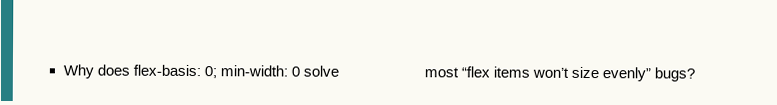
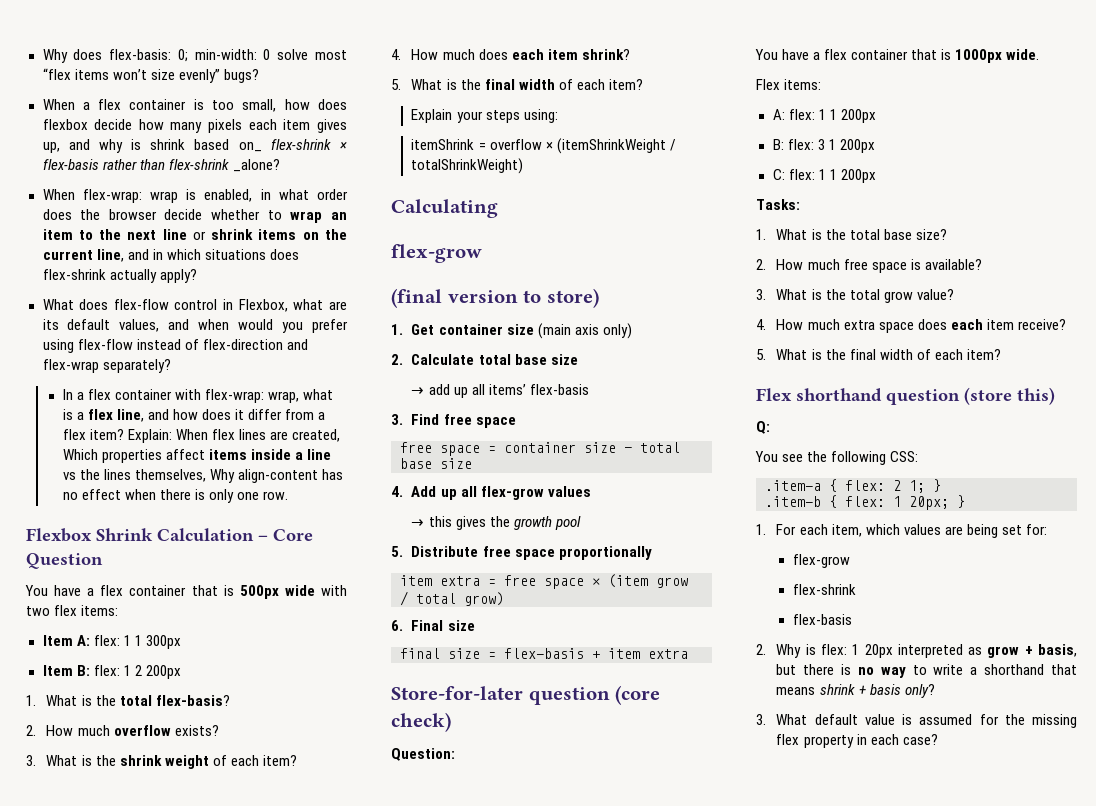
(695, 74) none -> [42,99,347,112] [42,119,348,133] [42,139,347,153] [42,159,280,172] [42,189,349,203] [42,209,348,223] [42,229,347,240] [42,249,299,262] [42,269,197,283] [42,299,347,312] [42,319,349,333] [42,339,308,353] [42,359,171,373] [62,389,334,403] [62,409,326,422] [62,429,341,443] [62,449,332,463] [62,469,344,483] [62,489,289,503] [26,528,313,542] [26,553,103,569] [25,585,347,599] [26,605,119,616] [42,635,181,649] [42,665,181,679] [26,695,230,706] [26,725,219,736] [26,755,297,769] [391,49,630,60] [391,79,643,90] [411,109,558,123] [411,138,676,154] [411,158,524,174] [391,199,498,218] [391,244,482,263] [391,288,599,308] [391,323,632,339] [391,354,578,365] [411,384,589,398] [391,414,516,428] [400,442,680,456] [400,458,472,469] [391,486,591,500] [411,516,581,530] [391,546,652,560] [400,574,688,589] [400,591,504,606] [391,620,475,631] [400,648,688,659] [391,685,661,705] [391,712,451,732] [391,748,455,761] [755,49,1040,63] [756,79,822,90] [772,109,876,123] [772,139,875,153] [772,169,876,183] [756,199,800,210] [756,229,947,240] [756,259,982,273] [756,289,954,303] [756,319,1066,333] [756,349,1001,360] [756,387,1055,405] [756,421,770,434] [755,451,919,465] [765,479,941,493] [765,495,965,510] [756,524,1047,538] [792,554,850,568] [792,584,856,595] [792,614,852,625] [756,644,1077,658] [776,664,1077,678] [776,684,935,698] [756,714,1077,728] [776,734,938,748] // When a flex container is too small, how does flexbox decide how many pixels each item gives up, and why is shrink based on_ flex-shrink × flex-basis rather than flex-shrink _alone? // When flex-wrap: wrap is enabled, in what order does the browser decide whether to wrap an item to the next line or shrink items on the current line, and in which situations does flex-shrink actually apply? // What does flex-flow control in Flexbox, what are its default values, and when would you prefer using flex-flow instead of flex-direction and flex-wrap separately? // In a flex container with flex-wrap: wrap, what is a flex line, and how does it differ from a flex item? Explain: When flex lines are created, Which properties affect items inside a line vs the lines themselves, Why align-content has no effect when there is only one row. // Flexbox Shrink Calculation – Core Question // You have a flex container that is 500px wide with two flex items: // Item A: flex: 1 1 300px // Item B: flex: 1 2 200px // 1. What is the total flex-basis? // 2. How much overflow exists? // 3. What is the shrink weight of each item? // 4. How much does each item shrink? // 5. What is the final width of each item? // Explain your steps using: // itemShrink = overflow × (itemShrinkWeight / totalShrinkWeight) // Calculating // flex-grow // (final version to store) // 1. Get container size (main axis only) // 2. Calculate total base size // → add up all items’ flex-basis // 3. Find free space // free space = container size − total base size // 4. Add up all flex-grow values // → this gives the growth pool // 5. Distribute free space proportionally // item extra = free space × (item grow / total grow) // 6. Final size // final size = flex-basis + item extra // Store-for-later question (core check) // Question: // You have a flex container that is 1000px wide. // Flex items: // A: flex: 1 1 200px // B: flex: 3 1 200px // C: flex: 1 1 200px // Tasks: // 1. What is the total base size? // 2. How much free space is available? // 3. What is the total grow value? // 4. How much extra space does each item receive? // 5. What is the final width of each item? // Flex shorthand question (store this) // Q: // You see the following CSS: // .item-a { flex: 2 1; } // .item-b { flex: 1 20px; } // 1. For each item, which values are being set for: // flex-grow // flex-shrink // flex-basis // 2. Why is flex: 1 20px interpreted as grow + basis, but there is no way to write a shorthand that means shrink + basis only? // 3. What default value is assumed for the missing flex property in each case?

